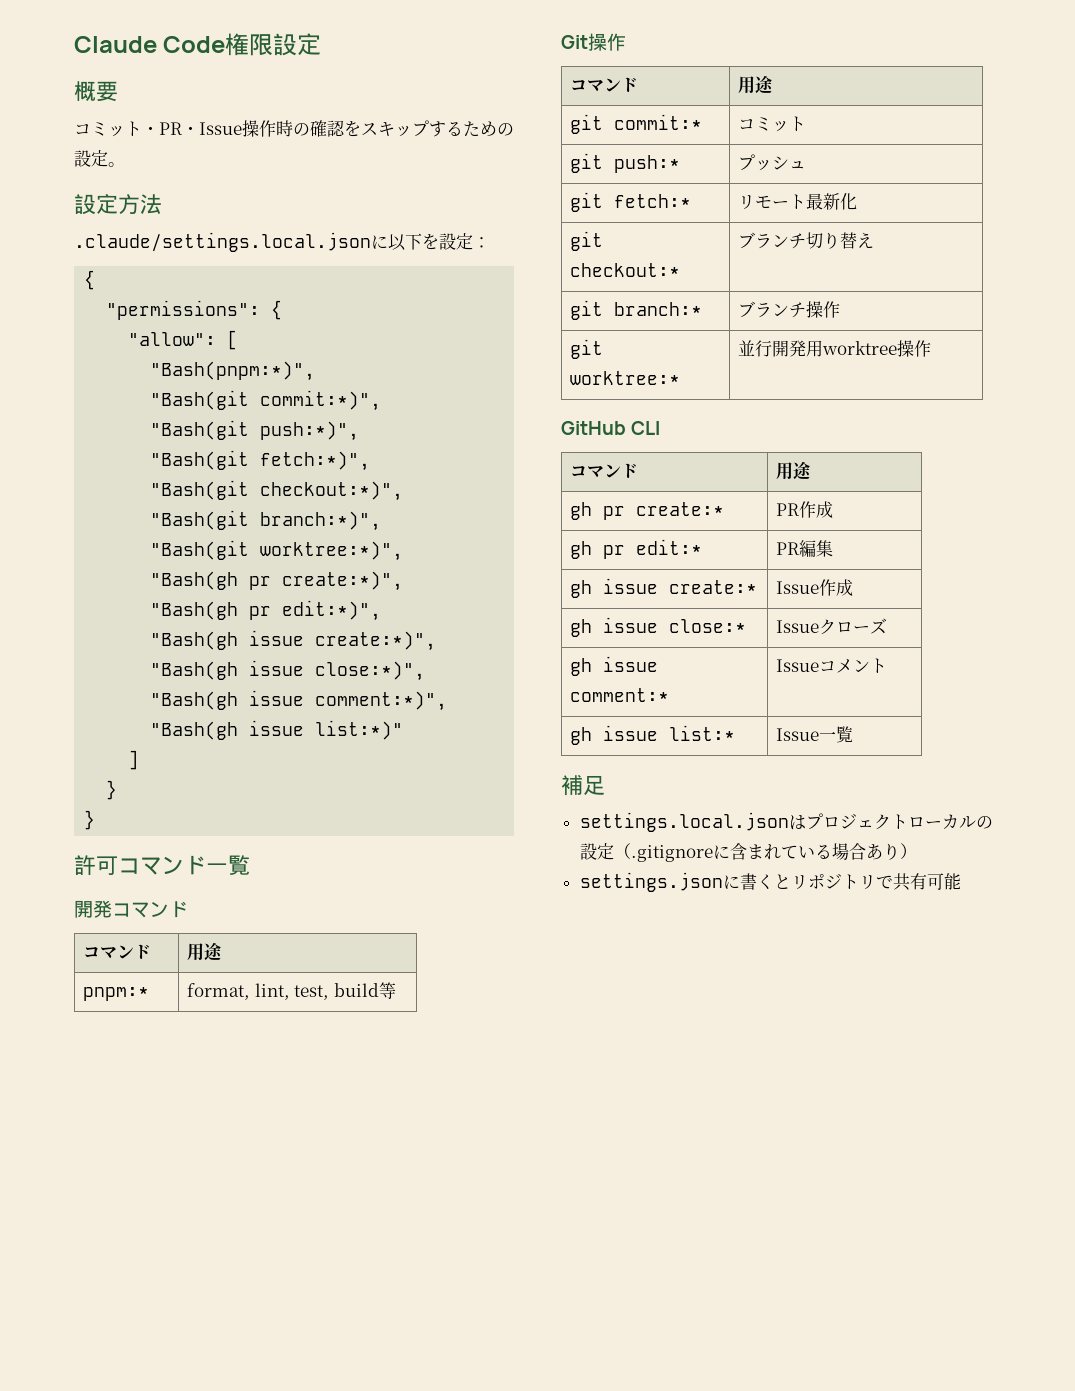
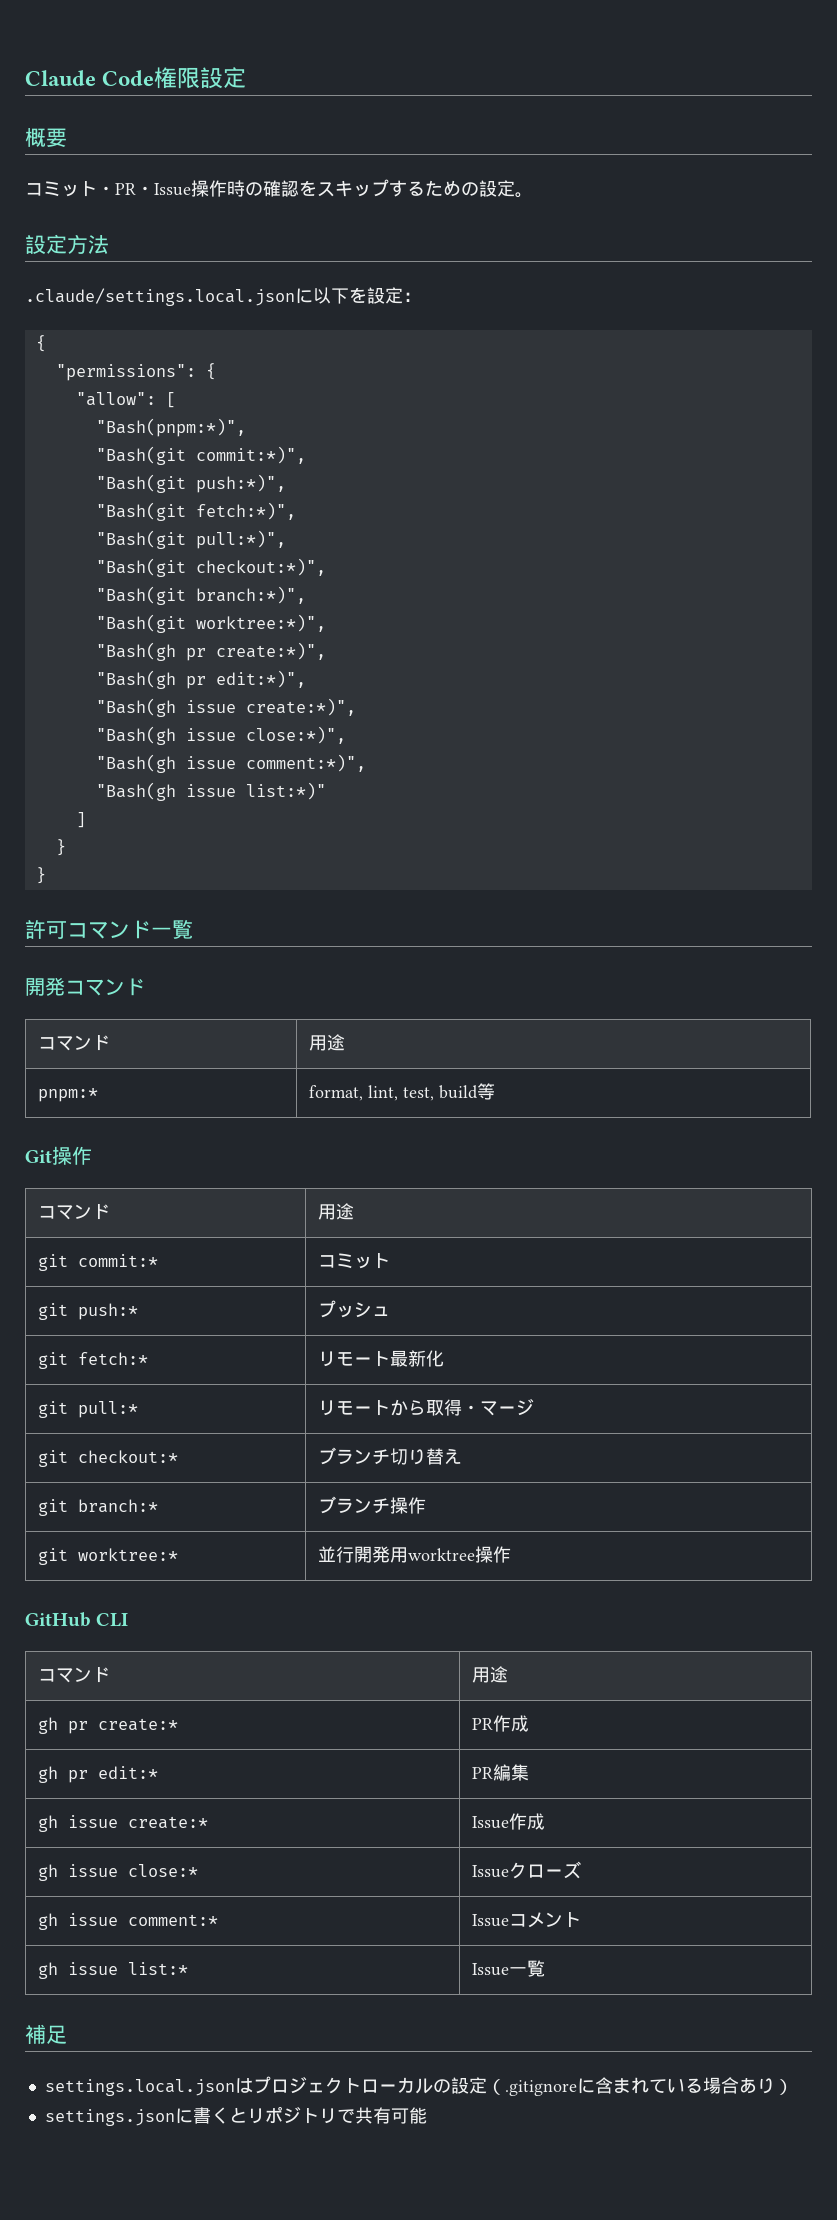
(371, 461) none -> [95,530,286,549] // "Bash(git pull:*)",
(858, 201) none -> [37,1401,138,1418] [317,1399,534,1416] // git pull:* | リモートから取得・マージ

